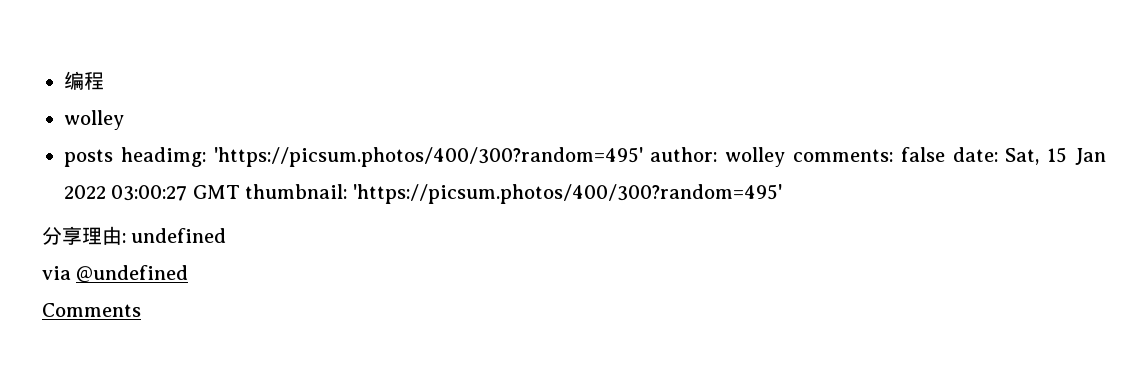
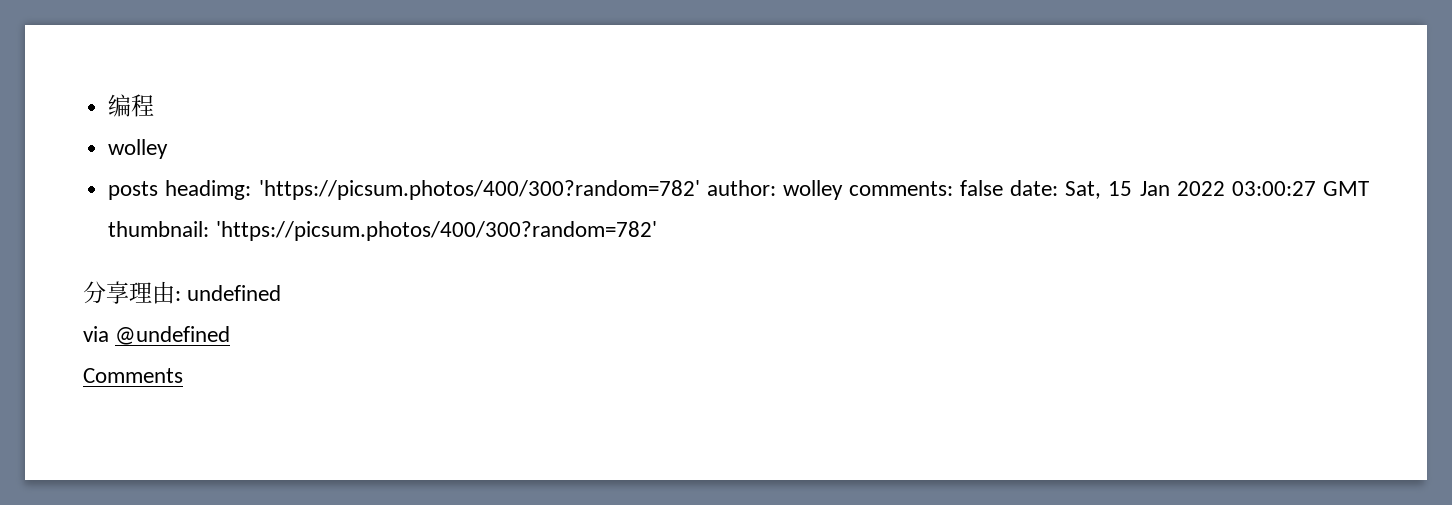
[213,147,643,167] 'https://picsum.photos/400/300?random=495' -> [258,180,700,200] 'https://picsum.photos/400/300?random=782'
[352,184,782,204] 'https://picsum.photos/400/300?random=495' -> [215,221,657,241] 'https://picsum.photos/400/300?random=782'

